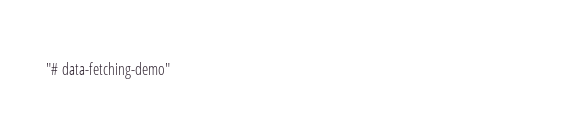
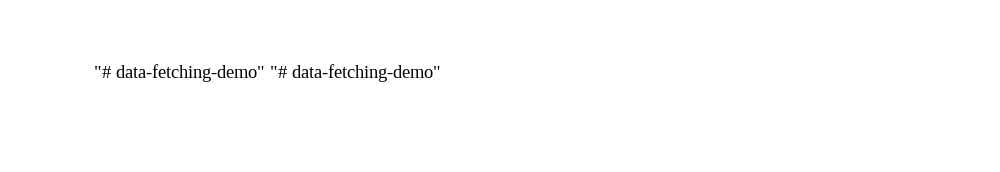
[46,62,171,79] "# data-fetching-demo" -> [94,64,441,82] "# data-fetching-demo" "# data-fetching-demo"

